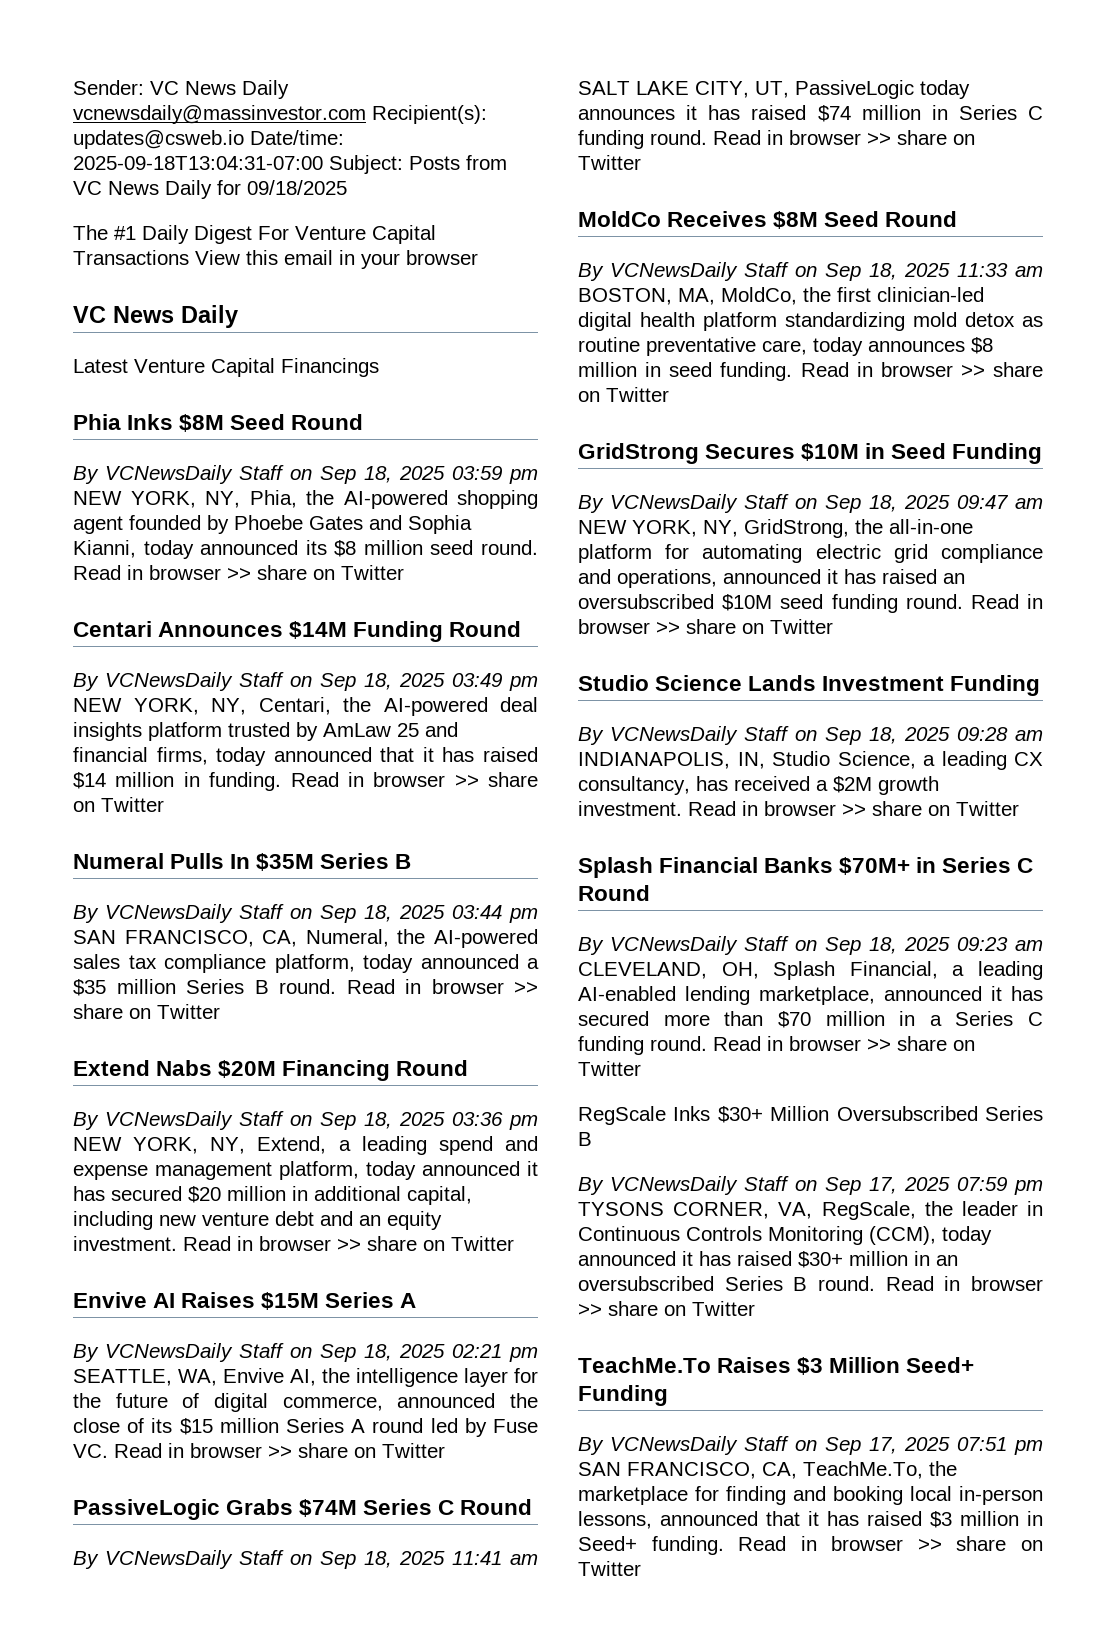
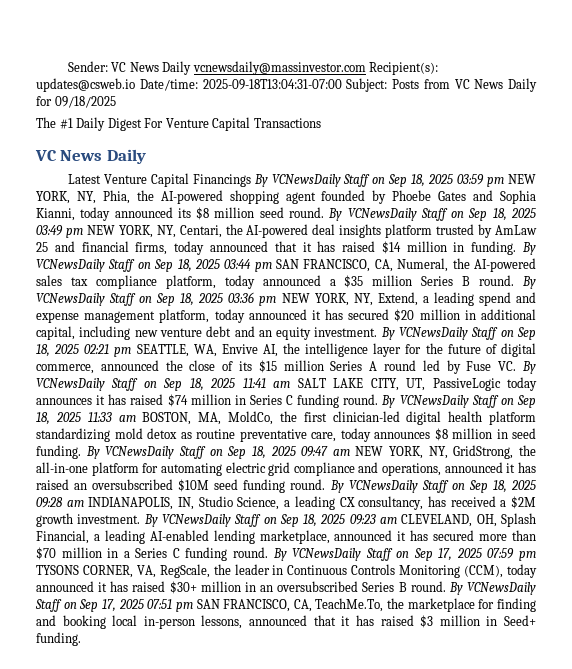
[195,250,478,269] View this email in your browser -> (321, 123) none
[73,414,364,432] // Phia Inks $8M Seed Round // -> (251, 180) none
[73,565,404,580] [73,621,522,642] Read in browser >> share on Twitter // Centari Announces $14M Funding Round // -> (324, 212) none
[290,772,538,787] [73,797,164,812] [73,853,412,871] Read in browser >> share on Twitter // Numeral Pulls In $35M Series B // -> (517, 248) none
[346,979,538,994] [73,1004,220,1019] [73,1060,469,1081] Read in browser >> share on Twitter // Extend Nabs $20M Financing Round // -> (515, 280) none
[183,1236,514,1251] [73,1292,417,1310] Read in browser >> share on Twitter // Envive AI Raises $15M Series A // -> (378, 332) none
[114,1443,445,1458] [73,1499,533,1520] Read in browser >> share on Twitter // PassiveLogic Grabs $74M Series C Round // -> (517, 366) none
[713,130,975,145] [578,155,641,170] [578,211,958,229] Read in browser >> share on Twitter // MoldCo Receives $8M Seed Round // -> (379, 399) none
[800,362,1043,377] [578,387,669,402] [578,443,1043,464] Read in browser >> share on Twitter // GridStrong Secures $10M in Seed Funding // -> (81, 452) none
[970,594,1043,609] [578,619,833,634] [578,675,1041,696] Read in browser >> share on Twitter // Studio Science Lands Investment Funding // -> (326, 484) none
[688,801,1019,816] [578,857,1034,878] [578,885,650,901] Read in browser >> share on Twitter // Splash Financial Banks $70M+ in Series C Round // -> (141, 519) none
[713,1036,975,1051] [578,1061,641,1076] [578,1106,1043,1125] [578,1132,592,1146] Read in browser >> share on Twitter // RegScale Inks $30+ Million Oversubscribed Series B // -> (268, 552) none
[885,1276,1043,1291] [578,1301,755,1316] [578,1357,975,1375] [578,1385,668,1406] Read in browser >> share on Twitter // TeachMe.To Raises $3 Million Seed+ Funding // -> (446, 586) none
[738,1536,1043,1551] [578,1561,641,1576] Read in browser >> share on Twitter -> (81, 639) none

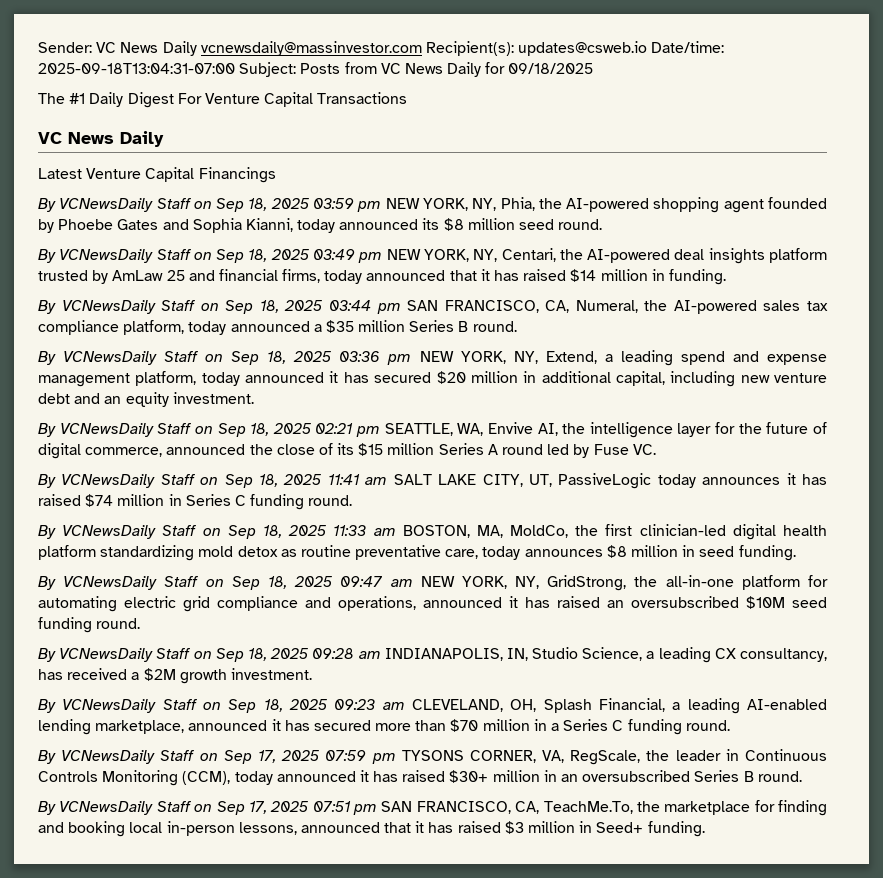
(251, 180) none -> (276, 175) //
(324, 212) none -> (603, 224) //
(517, 248) none -> (726, 277) //
(515, 280) none -> (517, 326) //
(378, 332) none -> (254, 398) //
(517, 366) none -> (656, 449) //
(379, 399) none -> (353, 500) //
(81, 452) none -> (796, 553) //
(326, 484) none -> (141, 623) //
(141, 519) none -> (312, 674) //
(268, 552) none -> (730, 725) //
(446, 586) none -> (802, 776) //

